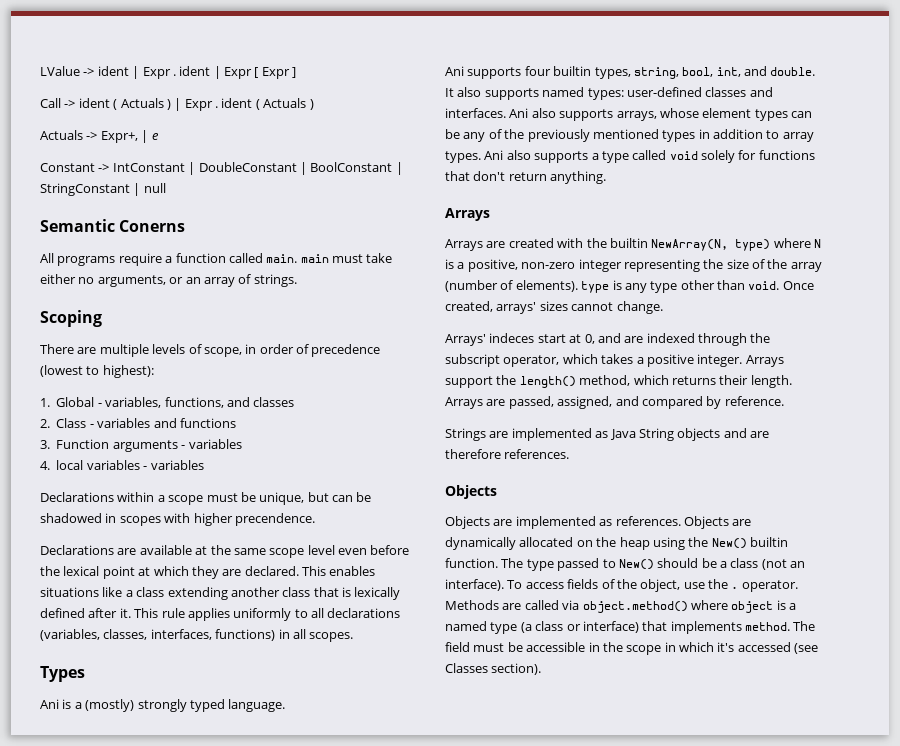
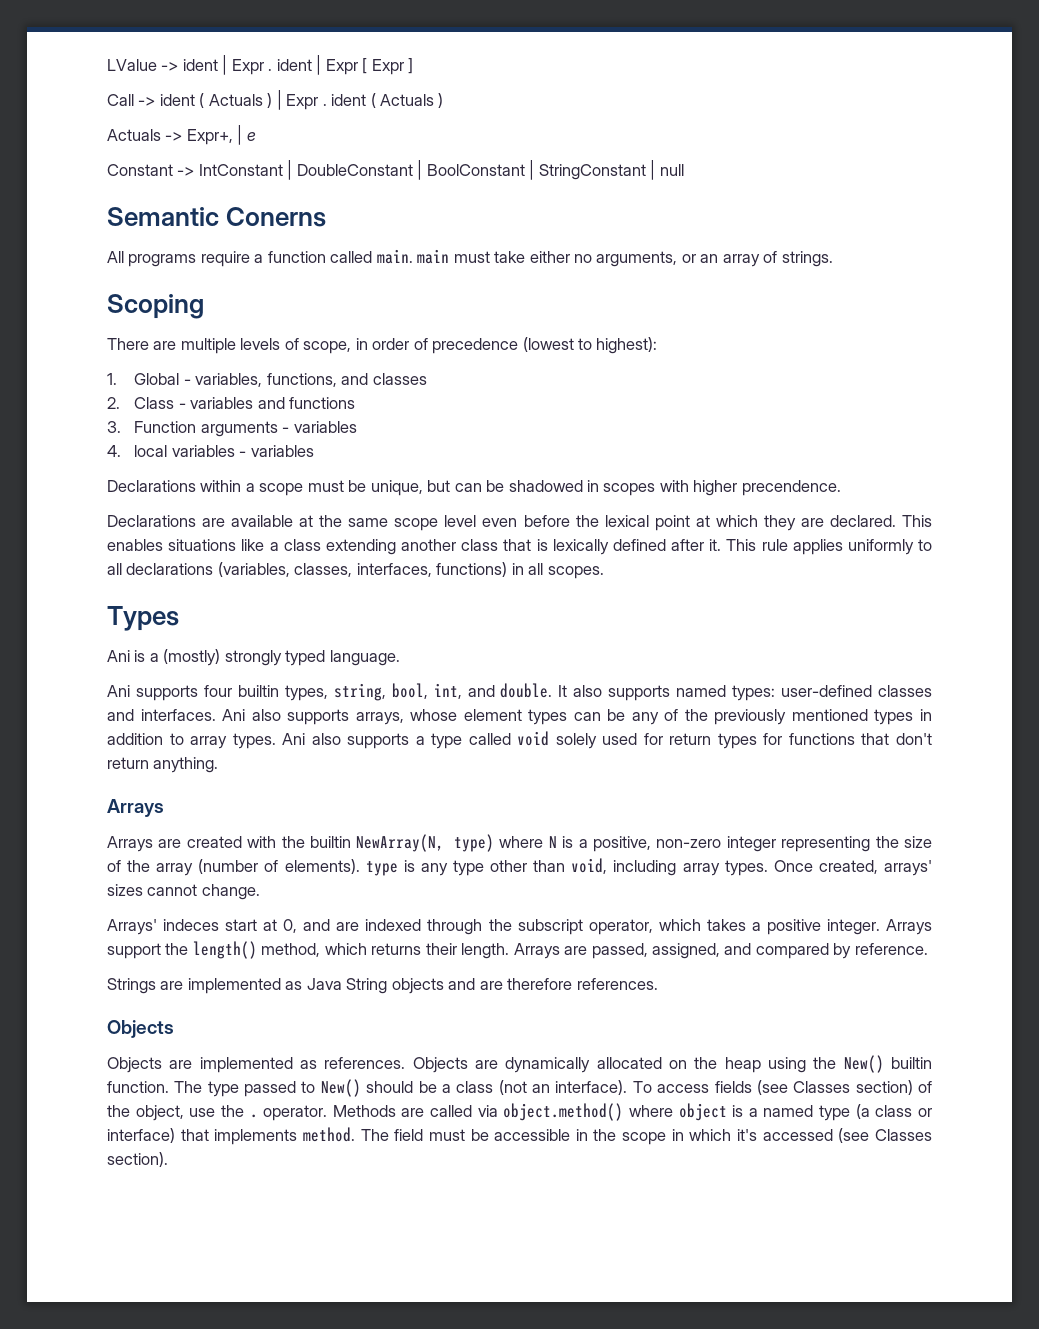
(735, 156) none -> [602,733,757,749] used for return types
[748,281,780,290] void. -> [571,858,768,876] void, including array types.
(599, 584) none -> [756,1080,913,1095] (see Classes section)

